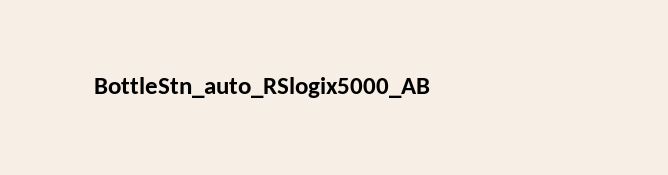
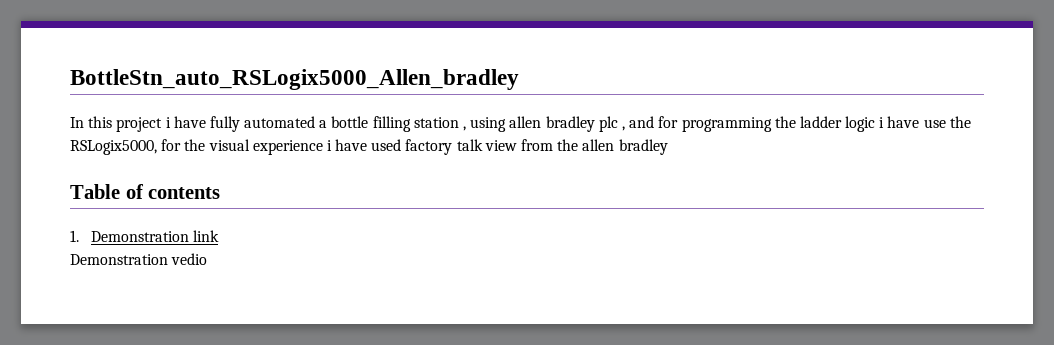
[94,77,430,98] BottleStn_auto_RSlogix5000_AB -> [70,69,519,90] [70,116,971,132] [70,139,668,155] [70,184,221,199] [70,230,220,242] [70,253,208,265] BottleStn_auto_RSLogix5000_Allen_bradley // In this project i have fully automated a bottle filling station , using allen bradley plc , and for programming the ladder logic i have use the RSLogix5000, for the visual experience i have used factory talk view from the allen bradley // Table of contents // 1. Demonstration link // Demonstration vedio

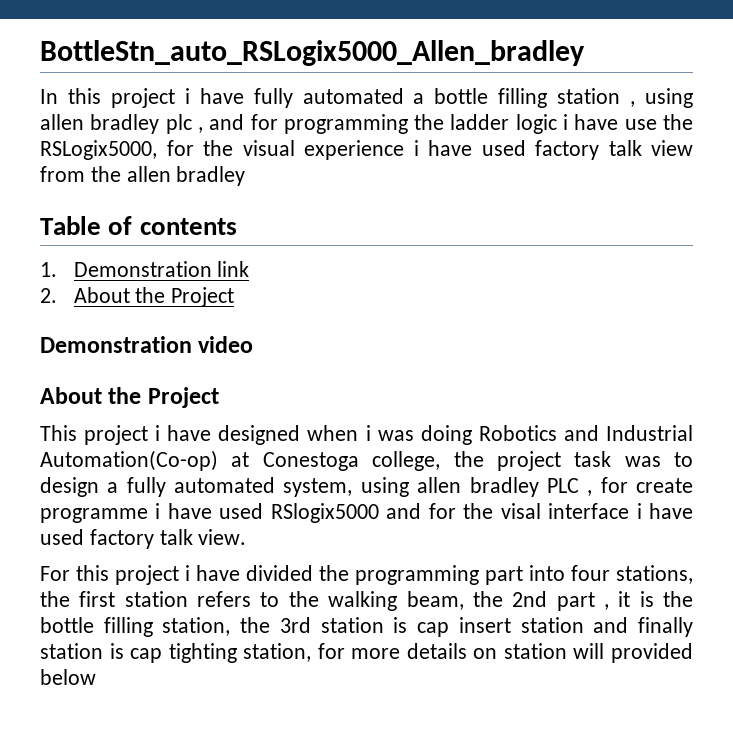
[70,253,208,265] Demonstration vedio -> [40,287,235,307] [40,336,254,353] [40,387,219,408] [40,425,693,445] [40,450,693,471] [40,477,694,497] [40,503,693,523] [40,529,247,549] [40,565,693,585] [40,591,694,611] [40,617,694,637] [40,643,693,663] [40,669,96,685] 2. About the Project // Demonstration video // About the Project // This project i have designed when i was doing Robotics and Industrial Automation(Co-op) at Conestoga college, the project task was to design a fully automated system, using allen bradley PLC , for create programme i have used RSlogix5000 and for the visal interface i have used factory talk view. // For this project i have divided the programming part into four stations, the first station refers to the walking beam, the 2nd part , it is the bottle filling station, the 3rd station is cap insert station and finally station is cap tighting station, for more details on station will provided below

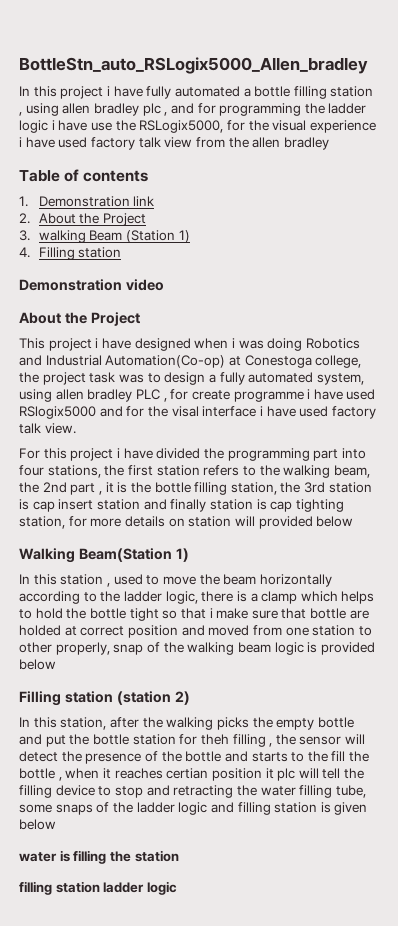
(235, 297) none -> [19,230,190,243] [19,247,122,260] // 3. walking Beam (Station 1) // 4. Filling station
(96, 677) none -> [19,548,189,563] [19,574,332,587] [19,591,375,604] [19,608,369,621] [19,625,372,638] [19,642,375,655] [19,659,56,670] [19,691,190,706] [19,717,354,730] [19,734,366,747] [19,751,370,764] [19,768,365,781] [19,785,366,798] [19,802,368,815] [19,819,56,830] [19,850,179,864] [19,881,177,895] // Walking Beam(Station 1) // In this station , used to move the beam horizontally according to the ladder logic, there is a clamp which helps to hold the bottle tight so that i make sure that bottle are holded at correct position and moved from one station to other properly, snap of the walking beam logic is provided below // Filling station (station 2) // In this station, after the walking picks the empty bottle and put the bottle station for theh filling , the sensor will detect the presence of the bottle and starts to the fill the bottle , when it reaches certian position it plc will tell the filling device to stop and retracting the water filling tube, some snaps of the ladder logic and filling station is given below // water is filling the station // filling station ladder logic

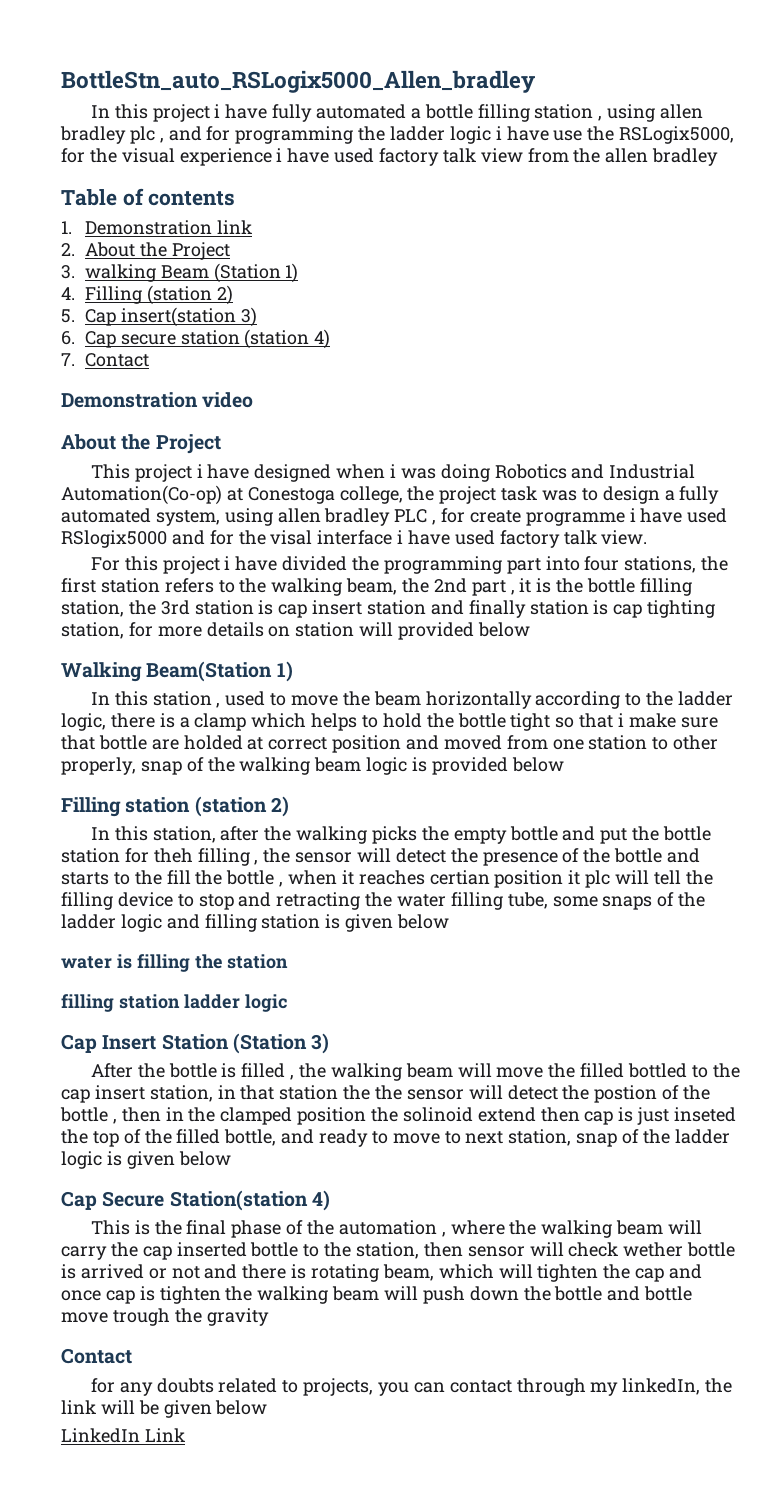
[78,247,122,258] station -> [146,285,233,305] [61,307,257,327] [61,329,331,349] [61,353,149,367] (station 2) // 5. Cap insert(station 3) // 6. Cap secure station (station 4) // 7. Contact
(177, 888) none -> [61,1033,330,1054] [90,1063,740,1081] [61,1085,711,1103] [60,1107,737,1125] [61,1129,730,1147] [61,1151,231,1169] [61,1190,330,1211] [90,1220,702,1238] [61,1242,736,1260] [61,1264,703,1282] [61,1286,693,1304] [61,1308,269,1326] [61,1348,132,1364] [90,1378,733,1396] [61,1400,268,1418] [61,1428,185,1443] // Cap Insert Station (Station 3) // After the bottle is filled , the walking beam will move the filled bottled to the cap insert station, in that station the the sensor will detect the postion of the bottle , then in the clamped position the solinoid extend then cap is just inseted the top of the filled bottle, and ready to move to next station, snap of the ladder logic is given below // Cap Secure Station(station 4) // This is the final phase of the automation , where the walking beam will carry the cap inserted bottle to the station, then sensor will check wether bottle is arrived or not and there is rotating beam, which will tighten the cap and once cap is tighten the walking beam will push down the bottle and bottle move trough the gravity // Contact // for any doubts related to projects, you can contact through my linkedIn, the link will be given below // LinkedIn Link

